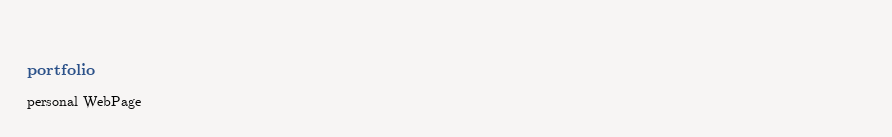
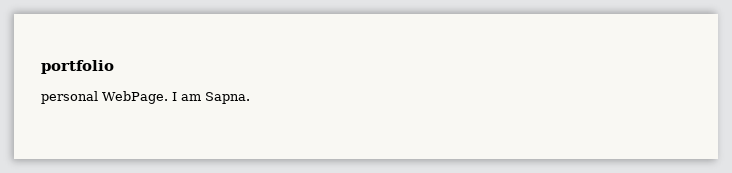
[83,96,141,109] WebPage -> [102,91,250,104] WebPage. I am Sapna.

